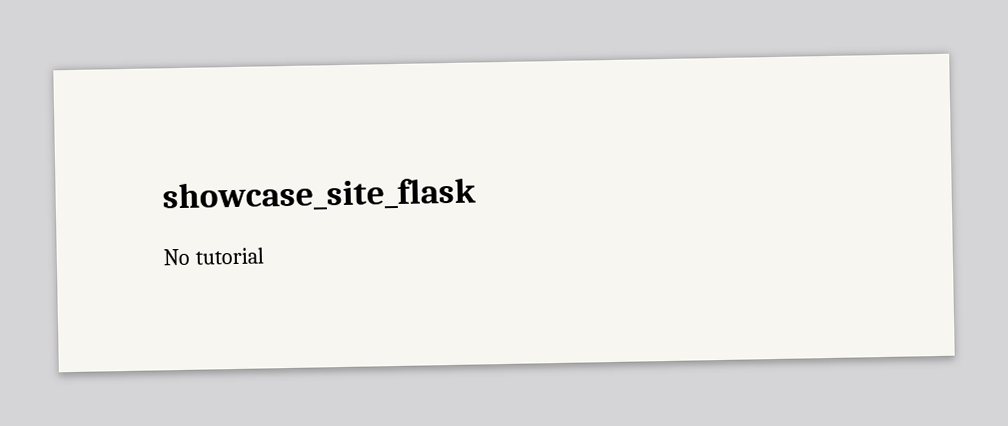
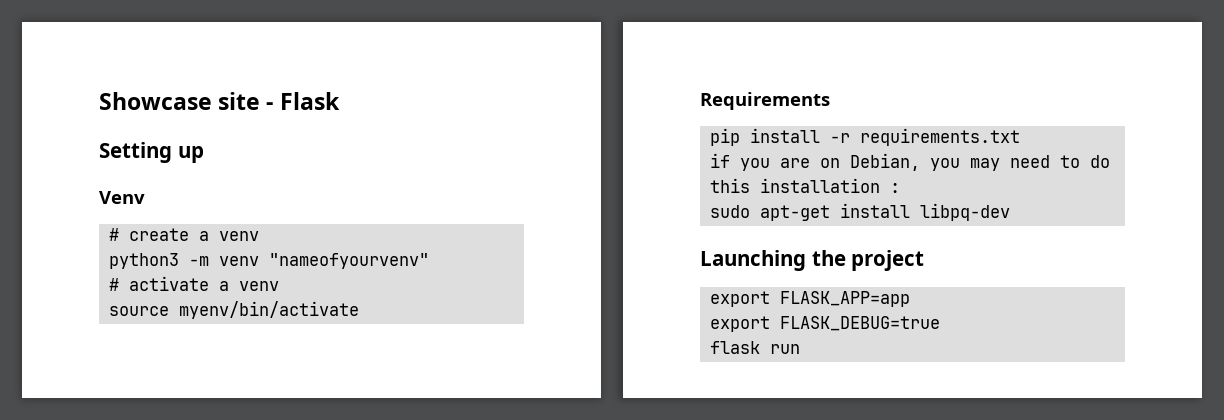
[162,177,476,213] [163,247,264,266] showcase_site_flask // No tutorial -> [99,92,340,110] [99,142,204,163] [99,191,145,204] [108,228,259,241] [108,253,429,269] [108,276,279,291] [108,301,359,319] [700,92,830,110] [709,128,1020,146] [709,153,1110,171] [709,178,900,193] [709,203,1010,221] [700,250,925,271] [709,291,910,307] [709,316,940,332] [709,341,800,354] Showcase site - Flask // Setting up // Venv // # create a venv // python3 -m venv "nameofyourvenv" // # activate a venv // source myenv/bin/activate // Requirements // pip install -r requirements.txt // if you are on Debian, you may need to do this installation : // sudo apt-get install libpq-dev // Launching the project // export FLASK_APP=app // export FLASK_DEBUG=true // flask run

